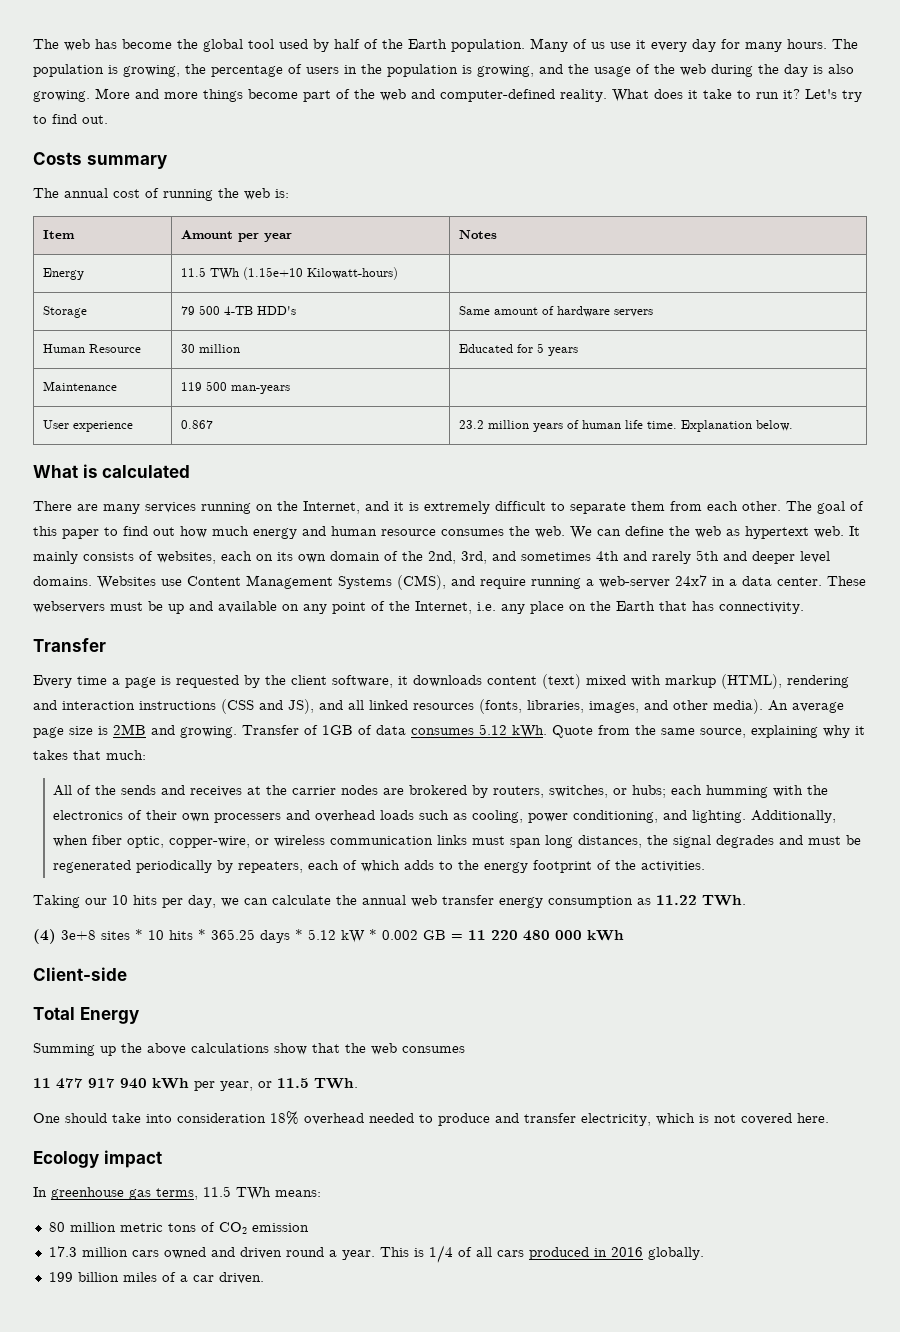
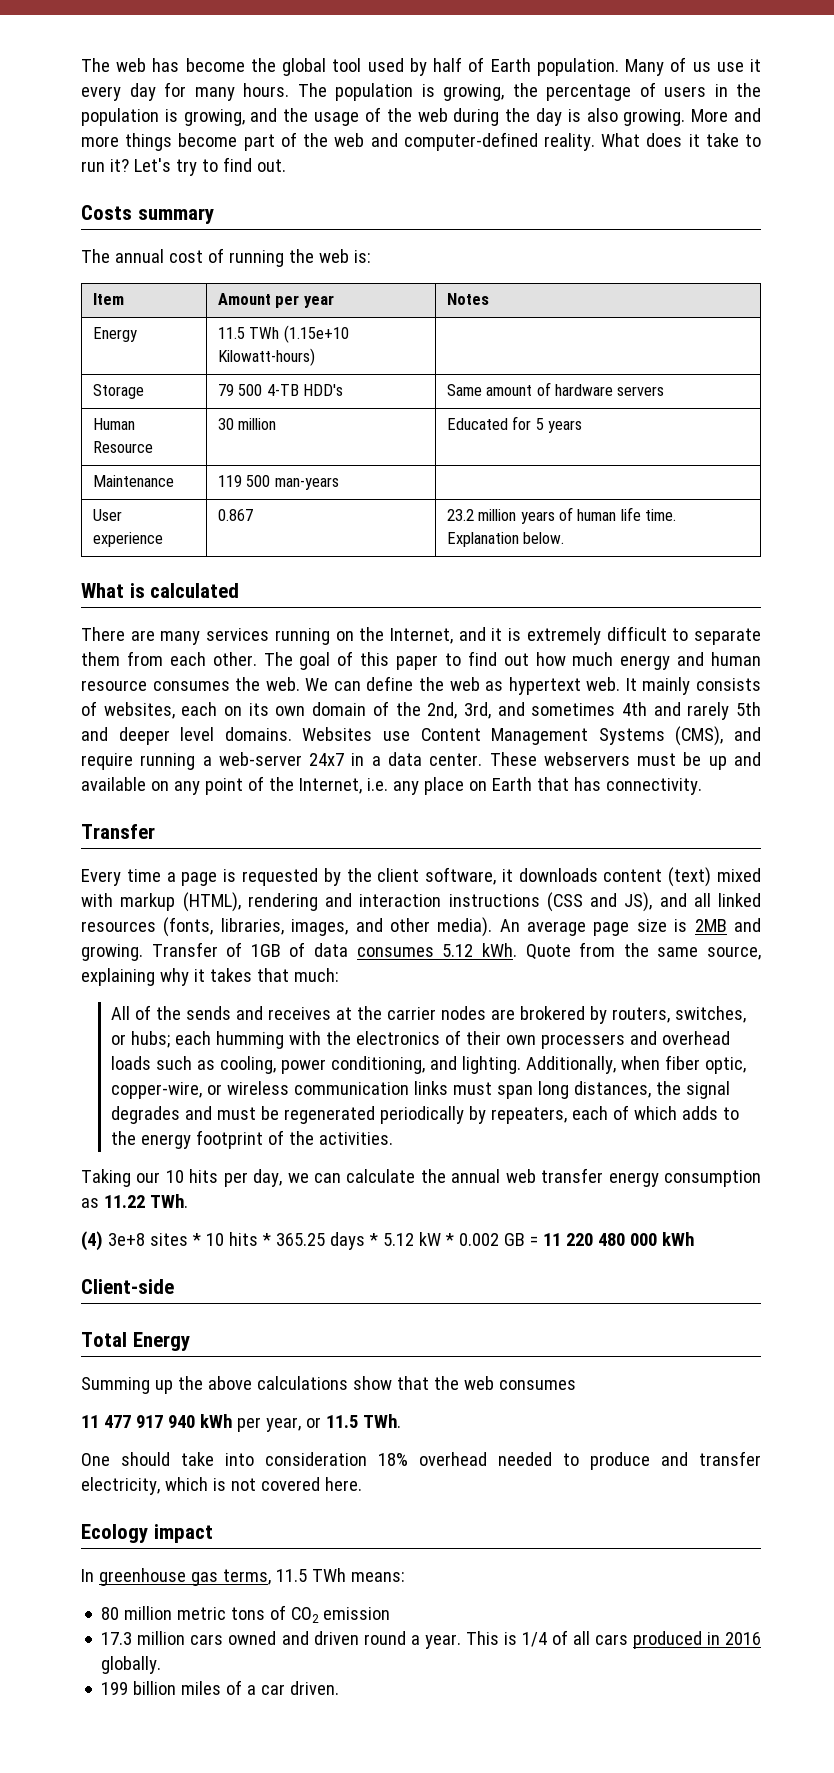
[382,39,403,49] the -> (485, 64) none
[590,601,611,611] the -> (487, 786) none

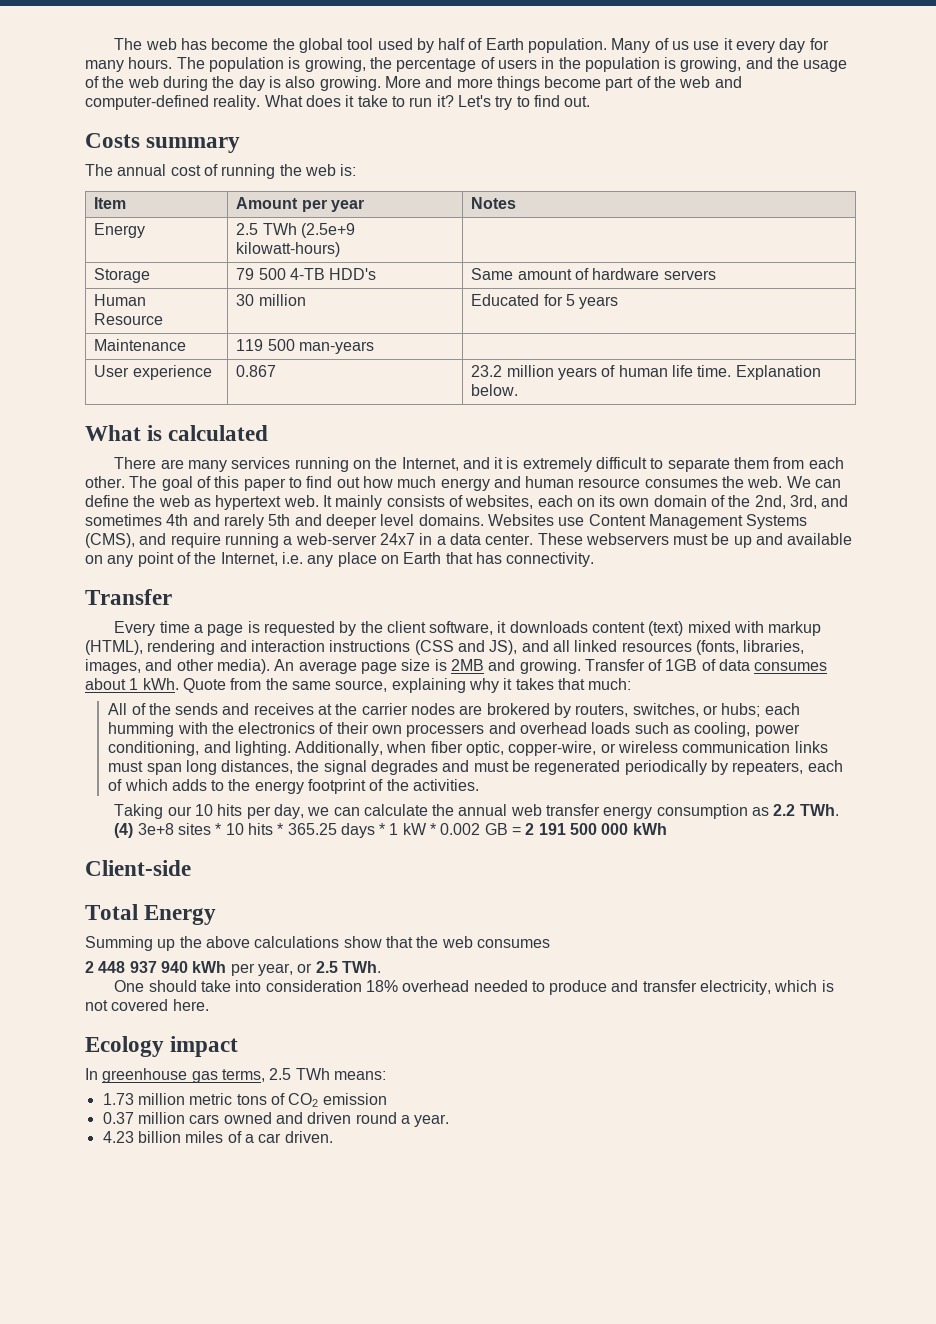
[217,325,349,343] [217,348,315,366] 11.5 TWh (1.15e+10 Kilowatt-hours) -> [236,223,356,238] [236,242,341,257] 2.5 TWh (2.5e+9 kilowatt-hours)
[442,944,474,957] 5.12 -> [85,678,139,690] about 1
[103,1195,145,1208] 11.22 -> [773,804,796,816] 2.2
[382,1233,414,1246] 5.12 -> [389,823,399,835] 1
[542,1233,625,1246] 11 220 480 -> [525,823,598,835] 2 191 500
[81,1415,163,1428] 11 477 917 -> [85,961,157,973] 2 448 937
[325,1415,358,1428] 11.5 -> [315,961,338,973] 2.5
[275,1569,307,1582] 11.5 -> [269,1068,292,1080] 2.5
[101,1607,120,1620] 80 -> [102,1093,134,1105] 1.73
[101,1632,133,1645] 17.3 -> [102,1112,134,1124] 0.37
[465,1630,761,1649] [101,1656,162,1674] [101,1682,129,1695] This is 1/4 of all cars produced in 2016 globally. // 199 -> [102,1131,134,1143] // 4.23

